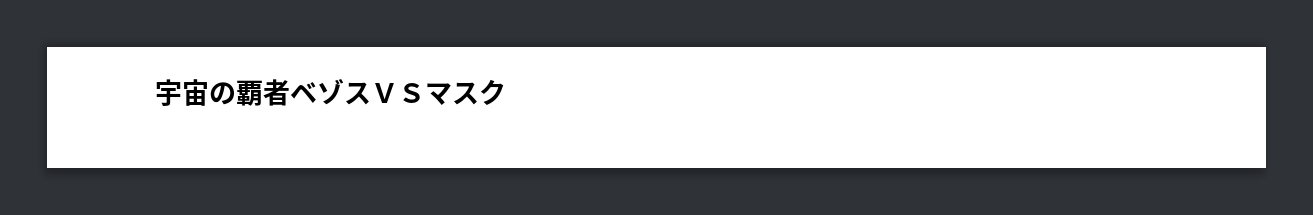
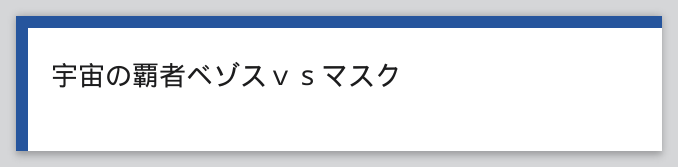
[371,83,425,103] ＶＳ -> [267,70,321,86] ｖｓ

